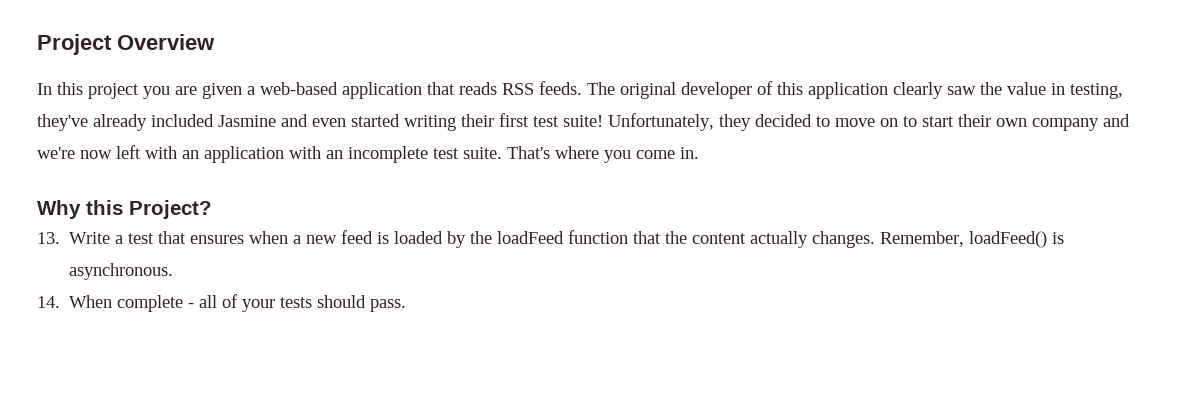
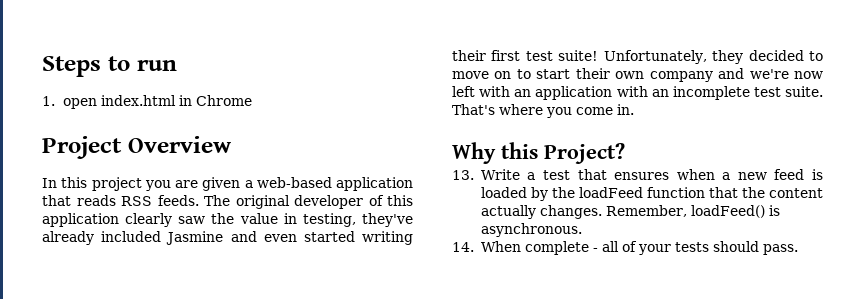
(37, 44) none -> [42,56,177,77] [42,95,253,109] Steps to run // 1. open index.html in Chrome //

